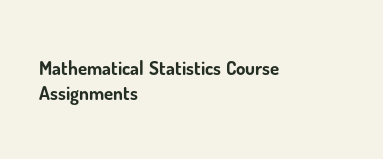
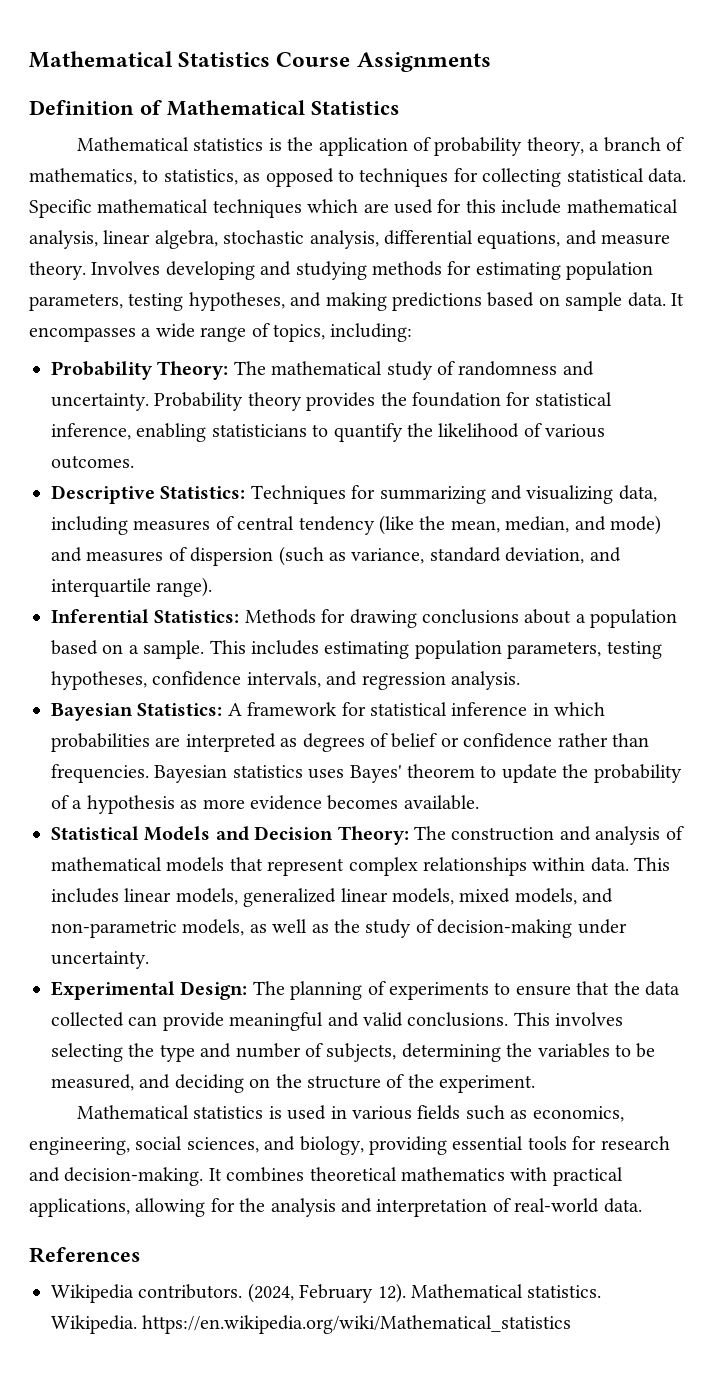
(138, 95) none -> [29,100,399,116] [76,137,684,156] [29,168,686,187] [29,199,678,218] [29,230,671,249] [29,261,654,280] [29,292,684,311] [29,323,413,342] [51,361,594,380] [51,392,612,411] [51,423,606,442] [51,455,134,469] [51,485,657,504] [51,515,661,535] [51,546,621,566] [51,577,213,597] [51,609,678,628] [51,640,662,659] [51,671,520,690] [51,702,606,721] [51,733,649,752] [51,764,682,783] [51,795,479,814] [51,826,684,845] [51,857,671,876] [51,888,614,907] [51,919,627,938] [51,951,149,969] [51,981,680,1000] [51,1012,624,1031] [51,1043,656,1062] [51,1074,536,1093] [76,1105,624,1122] [29,1136,670,1155] [29,1167,623,1186] [29,1198,642,1217] [29,1247,140,1263] [51,1283,602,1303] [51,1315,572,1334] // Definition of Mathematical Statistics // Mathematical statistics is the application of probability theory, a branch of mathematics, to statistics, as opposed to techniques for collecting statistical data. Specific mathematical techniques which are used for this include mathematical analysis, linear algebra, stochastic analysis, differential equations, and measure theory. Involves developing and studying methods for estimating population parameters, testing hypotheses, and making predictions based on sample data. It encompasses a wide range of topics, including: // Probability Theory: The mathematical study of randomness and uncertainty. Probability theory provides the foundation for statistical inference, enabling statisticians to quantify the likelihood of various outcomes. // Descriptive Statistics: Techniques for summarizing and visualizing data, including measures of central tendency (like the mean, median, and mode) and measures of dispersion (such as variance, standard deviation, and interquartile range). // Inferential Statistics: Methods for drawing conclusions about a population based on a sample. This includes estimating population parameters, testing hypotheses, confidence intervals, and regression analysis. // Bayesian Statistics: A framework for statistical inference in which probabilities are interpreted as degrees of belief or confidence rather than frequencies. Bayesian statistics uses Bayes' theorem to update the probability of a hypothesis as more evidence becomes available. // Statistical Models and Decision Theory: The construction and analysis of mathematical models that represent complex relationships within data. This includes linear models, generalized linear models, mixed models, and non-parametric models, as well as the study of decision-making under uncertainty. // Experimental Design: The planning of experiments to ensure that the data collected can provide meaningful and valid conclusions. This involves selecting the type and number of subjects, determining the variables to be measured, and deciding on the structure of the experiment. // Mathematical statistics is used in various fields such as economics, engineering, social sciences, and biology, providing essential tools for research and decision-making. It combines theoretical mathematics with practical applications, allowing for the analysis and interpretation of real-world data. // References // Wikipedia contributors. (2024, February 12). Mathematical statistics. Wikipedia. https://en.wikipedia.org/wiki/Mathematical_statistics

